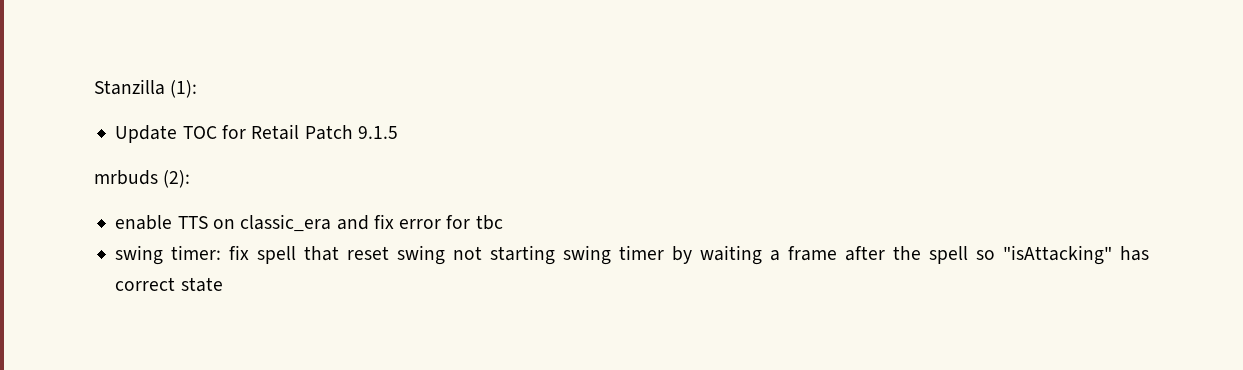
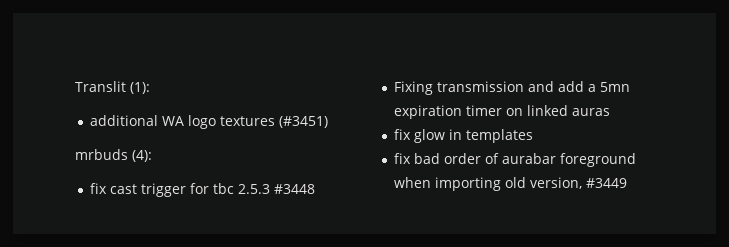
[94,79,165,95] Stanzilla -> [75,81,126,92] Translit
[115,124,398,143] [94,170,191,188] [115,214,503,232] [115,245,1149,265] [115,277,223,292] Update TOC for Retail Patch 9.1.5 // mrbuds (2): // enable TTS on classic_era and fix error for tbc // swing timer: fix spell that reset swing not starting swing timer by waiting a frame after the spell so "isAttacking" has correct state -> [90,115,329,129] [75,149,152,162] [90,183,316,197] [394,81,631,95] [394,105,611,119] [394,129,534,143] [394,153,637,167] [394,177,628,191] additional WA logo textures (#3451) // mrbuds (4): // fix cast trigger for tbc 2.5.3 #3448 // Fixing transmission and add a 5mn expiration timer on linked auras // fix glow in templates // fix bad order of aurabar foreground when importing old version, #3449

